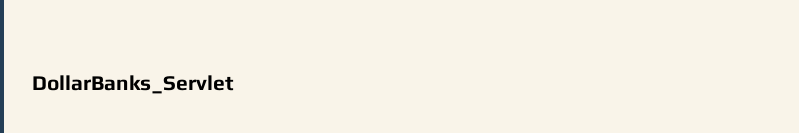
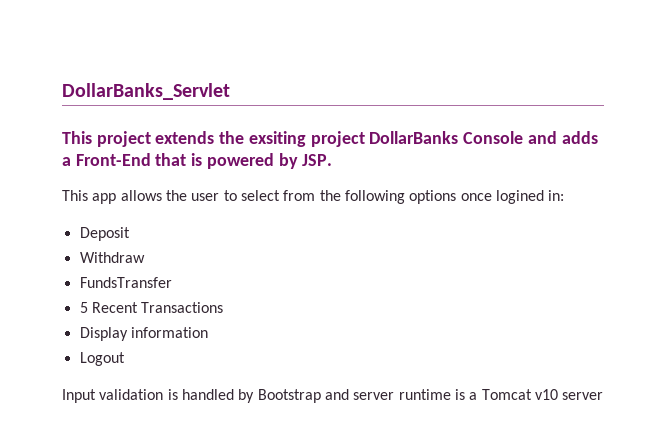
(234, 84) none -> [62,131,598,147] [62,153,333,169] [62,190,565,204] [79,227,130,241] [79,252,145,263] [79,277,172,288] [79,302,224,313] [79,327,208,341] [79,352,125,366] [62,389,604,403] // This project extends the exsiting project DollarBanks Console and adds a Front-End that is powered by JSP. // This app allows the user to select from the following options once logined in: // Deposit // Withdraw // FundsTransfer // 5 Recent Transactions // Display information // Logout // Input validation is handled by Bootstrap and server runtime is a Tomcat v10 server

